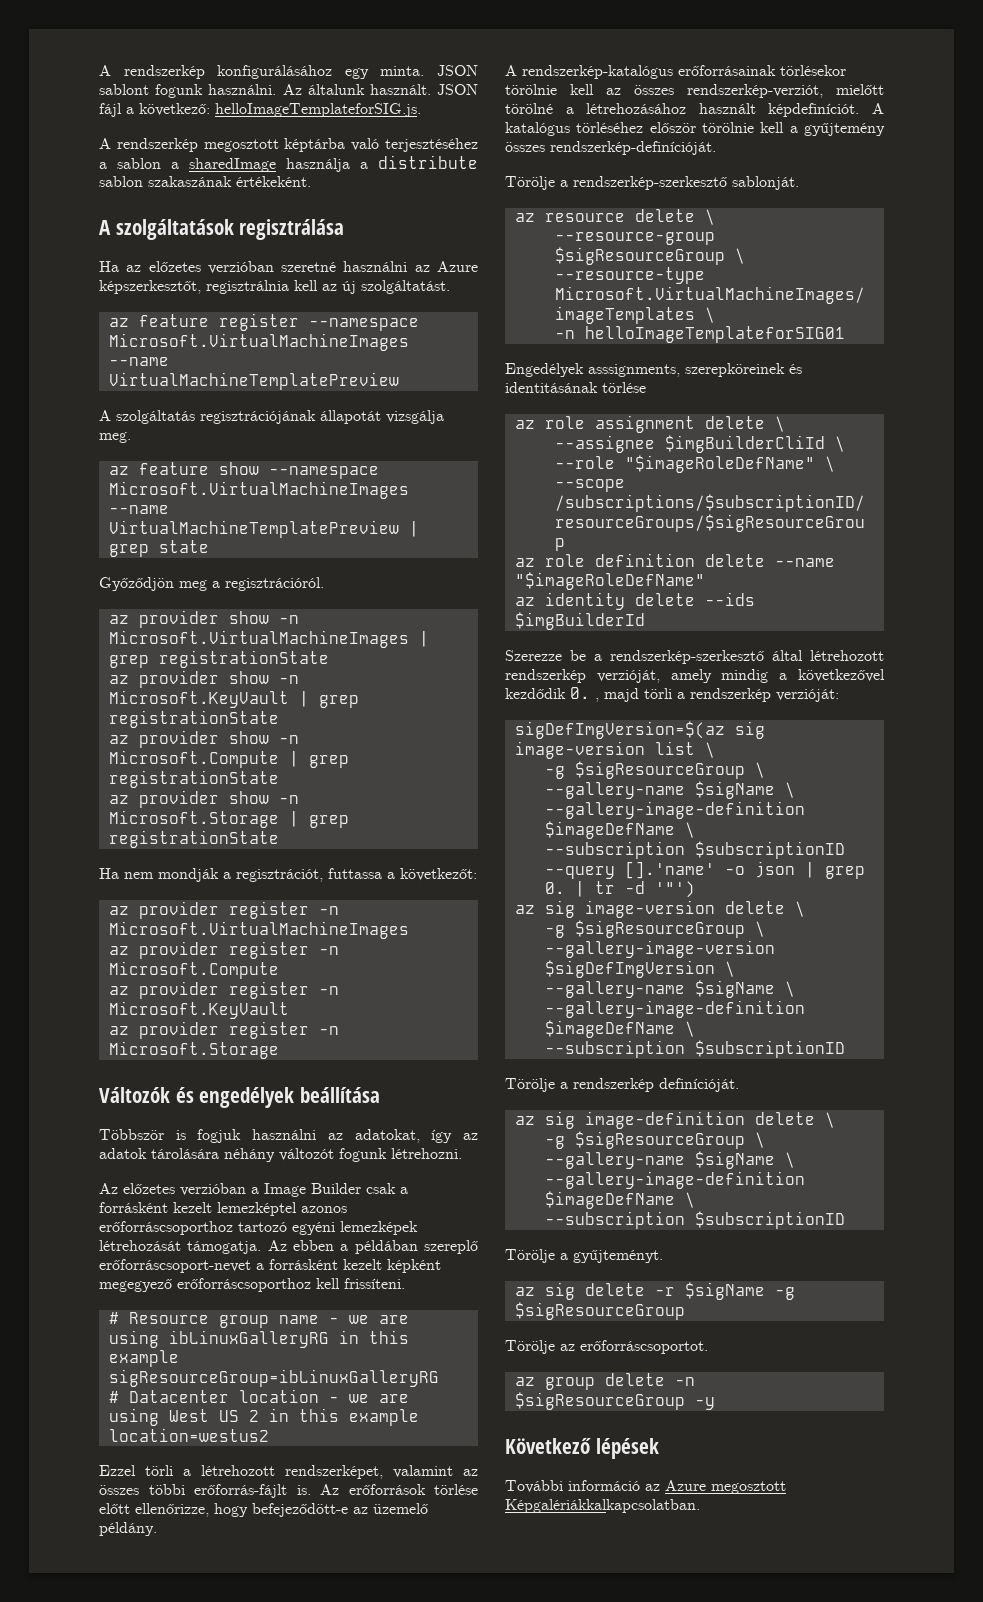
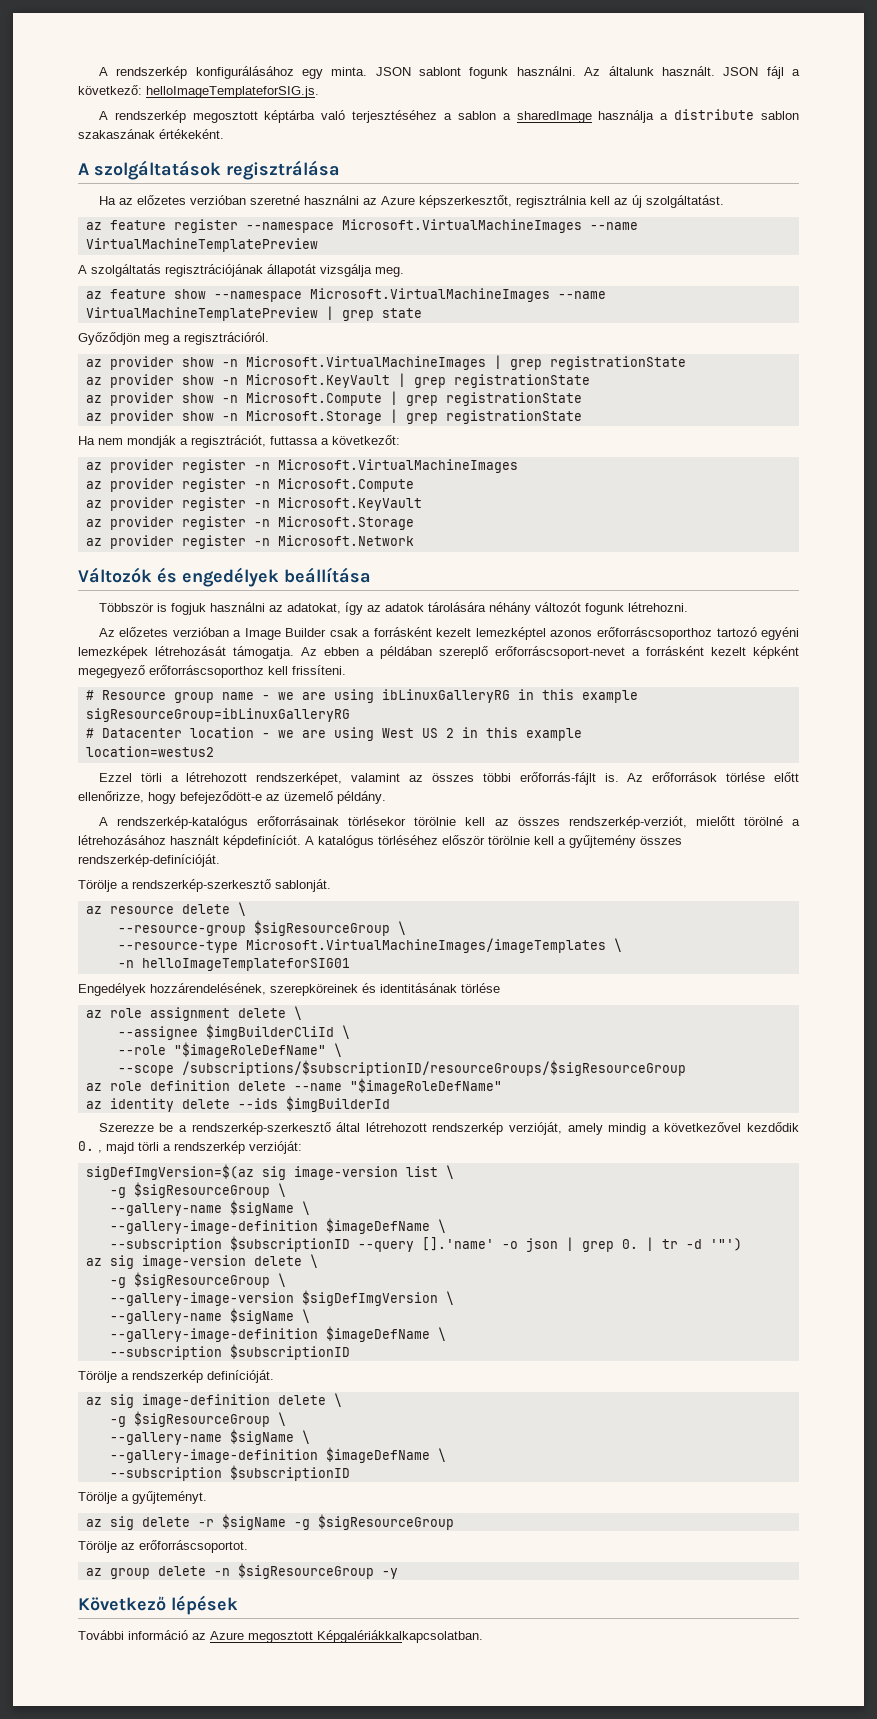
(279, 1050) none -> [85,535,414,549] // az provider register -n Microsoft.Network
[588,364,680,377] asssignments, -> [150,983,266,995] hozzárendelésének,

